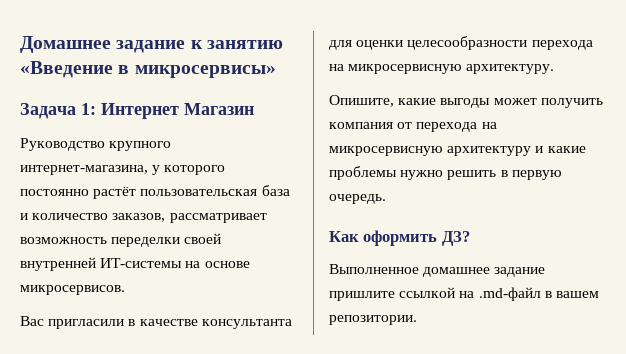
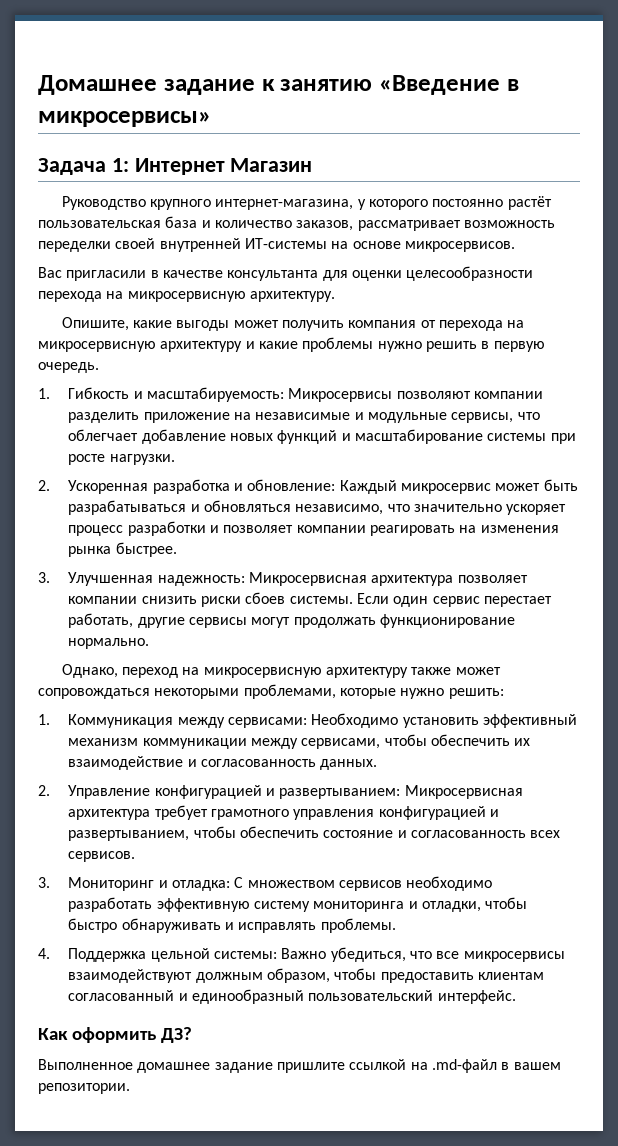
(386, 199) none -> [38,387,543,402] [68,412,540,423] [68,429,576,444] [68,454,175,465] [38,479,578,494] [68,500,567,515] [68,521,559,536] [68,542,177,557] [38,572,528,586] [68,592,552,607] [68,613,515,628] [68,638,150,649] [61,664,501,678] [38,684,504,699] [38,713,577,728] [68,734,531,749] [68,756,378,770] [38,785,523,799] [68,805,499,820] [68,826,561,841] [68,851,136,862] [38,876,493,891] [68,897,528,912] [68,918,396,933] [38,947,565,962] [68,968,544,983] [68,989,516,1004] // 1. Гибкость и масштабируемость: Микросервисы позволяют компании разделить приложение на независимые и модульные сервисы, что облегчает добавление новых функций и масштабирование системы при росте нагрузки. // 2. Ускоренная разработка и обновление: Каждый микросервис может быть разрабатываться и обновляться независимо, что значительно ускоряет процесс разработки и позволяет компании реагировать на изменения рынка быстрее. // 3. Улучшенная надежность: Микросервисная архитектура позволяет компании снизить риски сбоев системы. Если один сервис перестает работать, другие сервисы могут продолжать функционирование нормально. // Однако, переход на микросервисную архитектуру также может сопровождаться некоторыми проблемами, которые нужно решить: // 1. Коммуникация между сервисами: Необходимо установить эффективный механизм коммуникации между сервисами, чтобы обеспечить их взаимодействие и согласованность данных. // 2. Управление конфигурацией и развертыванием: Микросервисная архитектура требует грамотного управления конфигурацией и развертыванием, чтобы обеспечить состояние и согласованность всех сервисов. // 3. Мониторинг и отладка: С множеством сервисов необходимо разработать эффективную систему мониторинга и отладки, чтобы быстро обнаруживать и исправлять проблемы. // 4. Поддержка цельной системы: Важно убедиться, что все микросервисы взаимодействуют должным образом, чтобы предоставить клиентам согласованный и единообразный пользовательский интерфейс.

